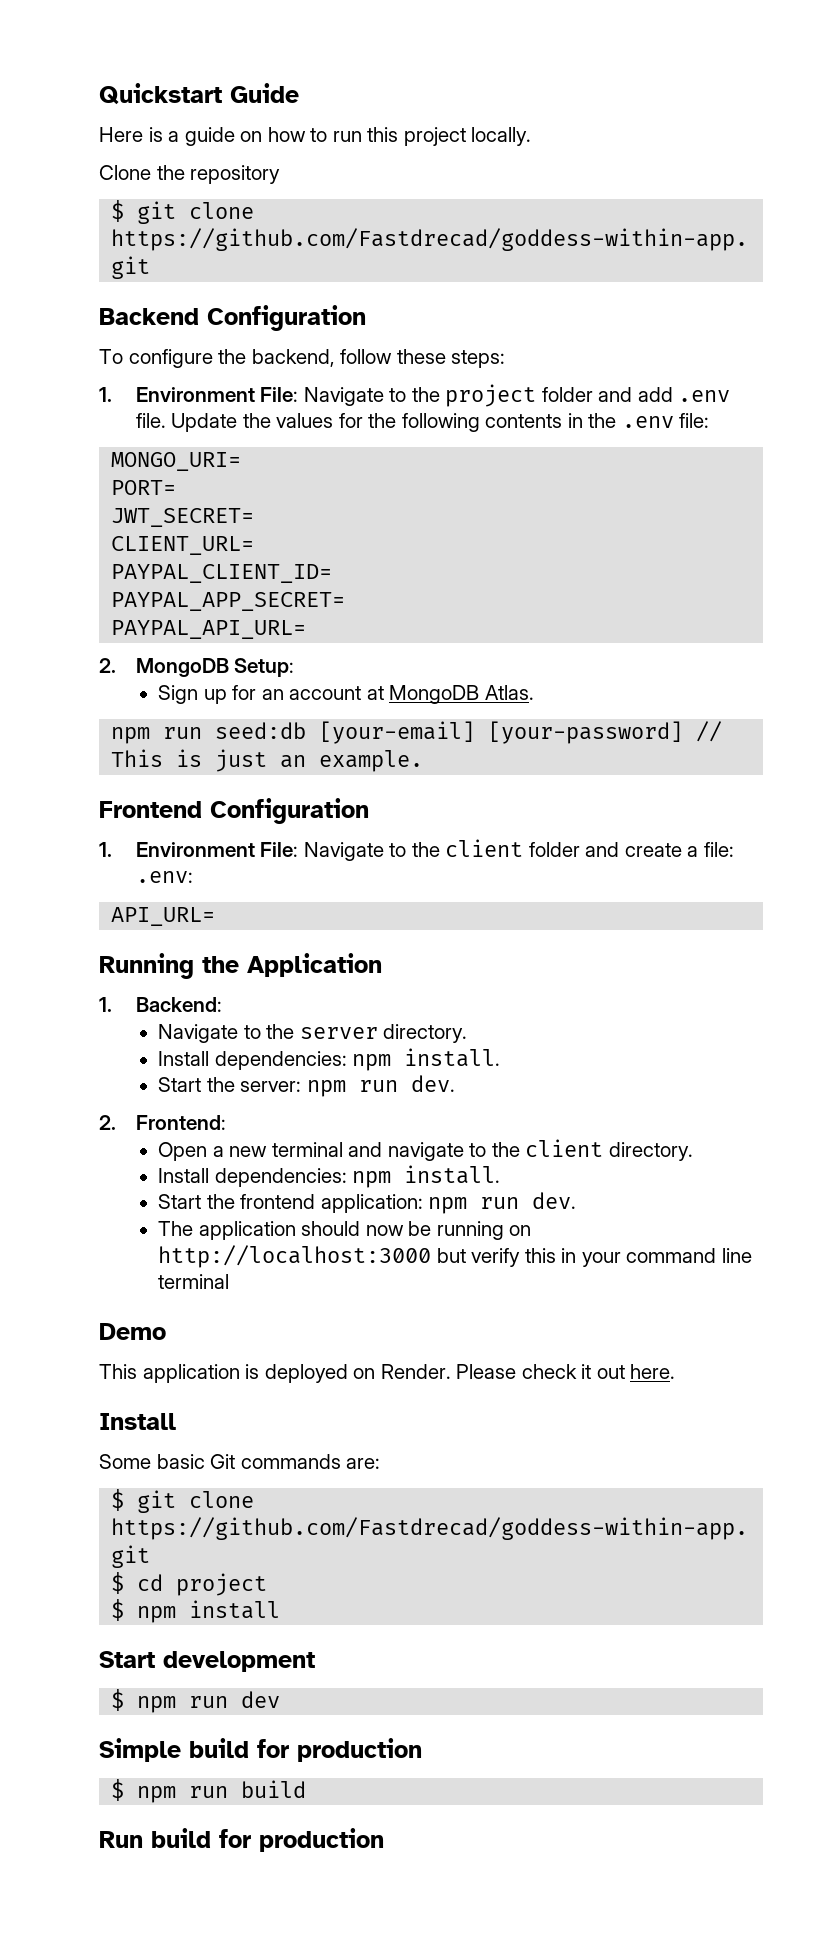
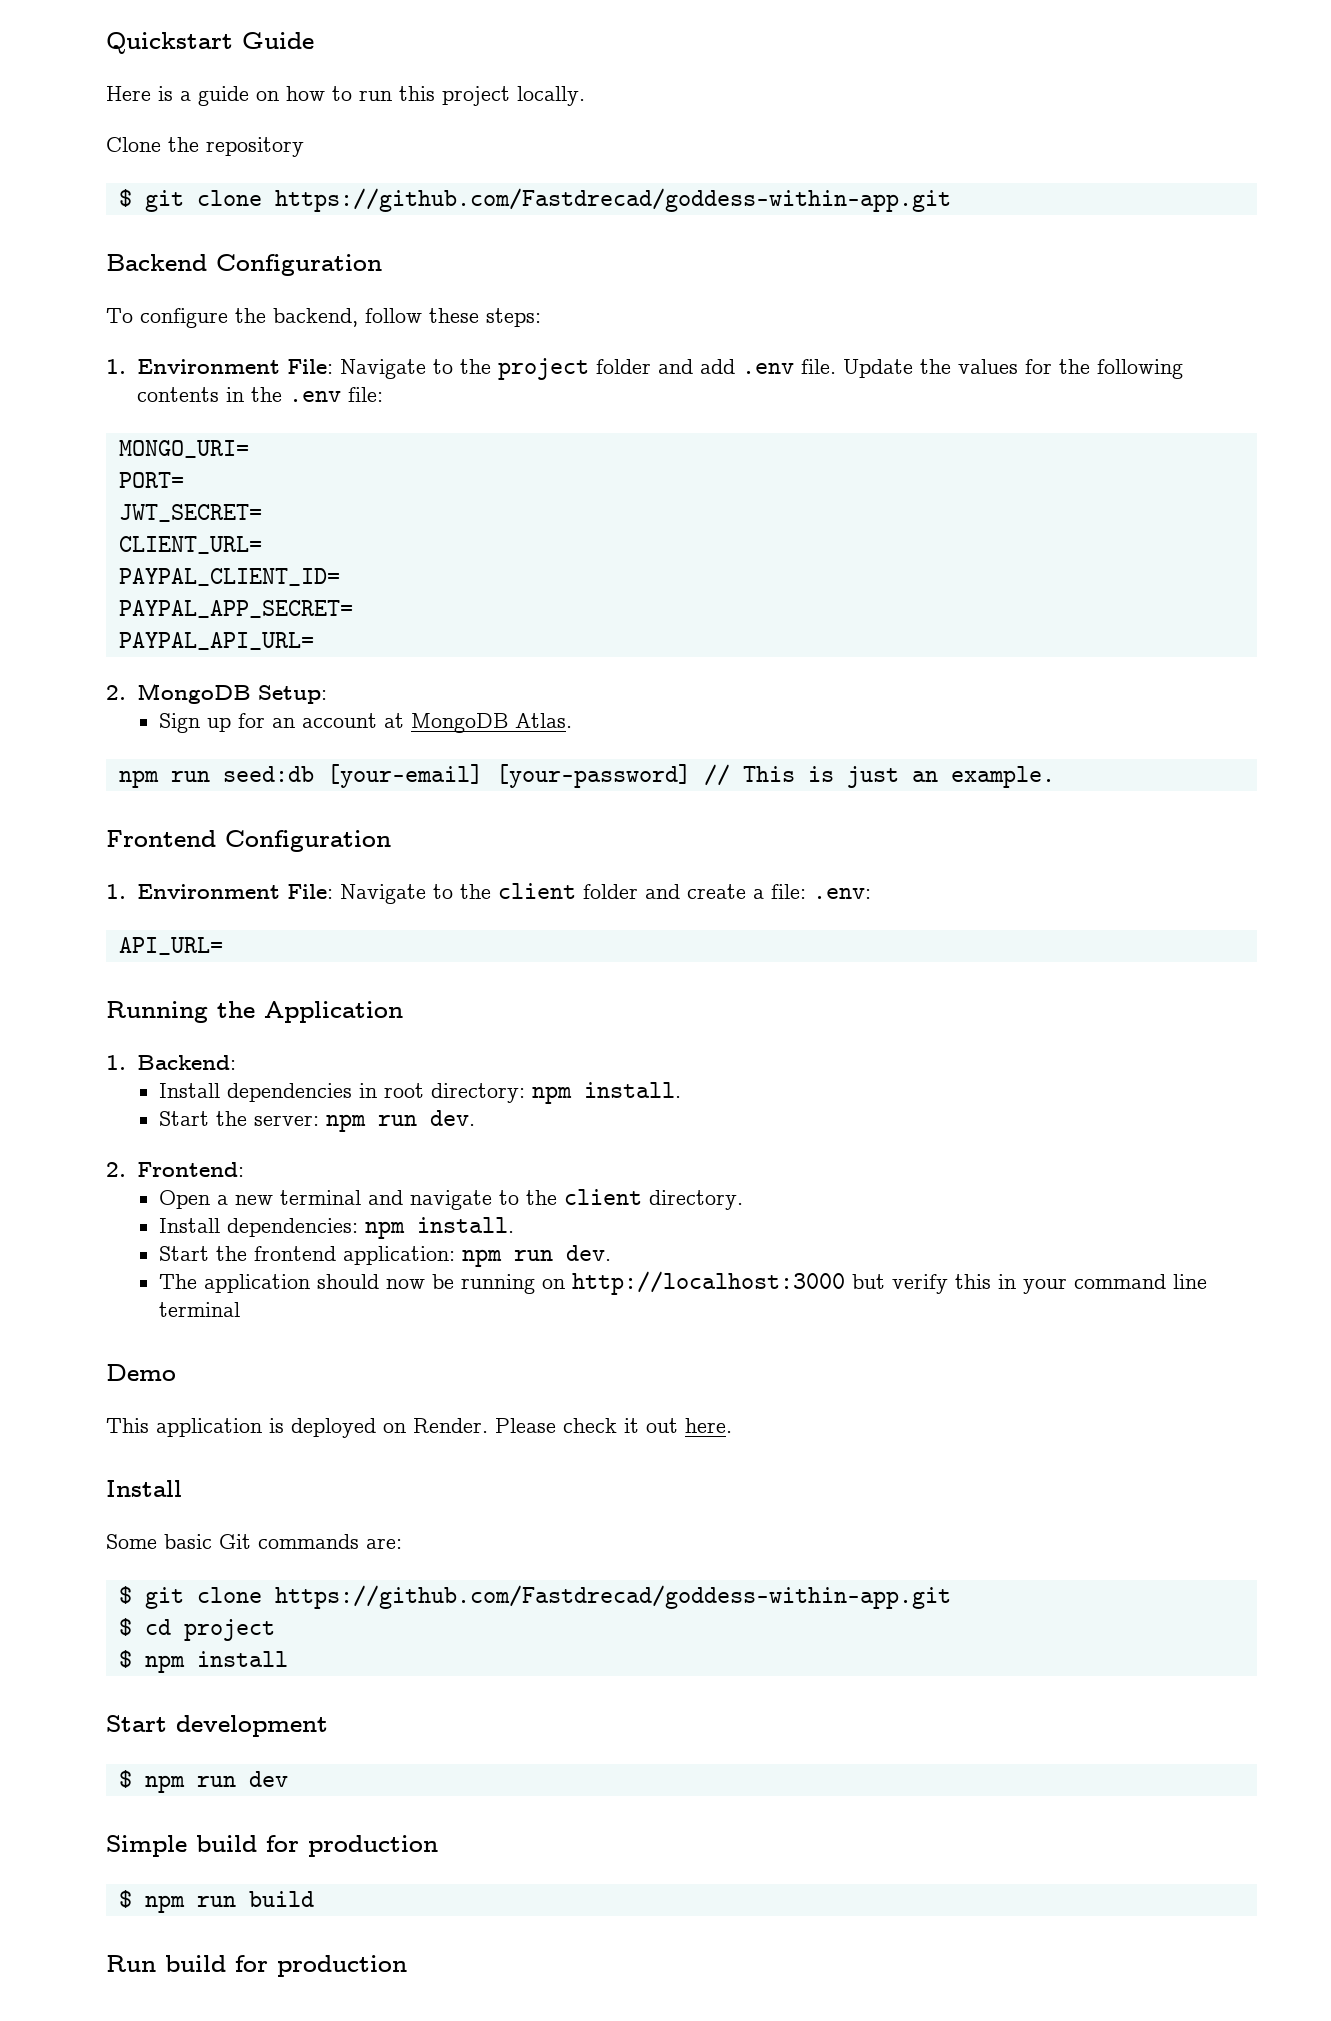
[158,1024,468,1043] [158,1051,347,1070] Navigate to the server directory. // Install dependencies: -> [159,1083,526,1103] Install dependencies in root directory:

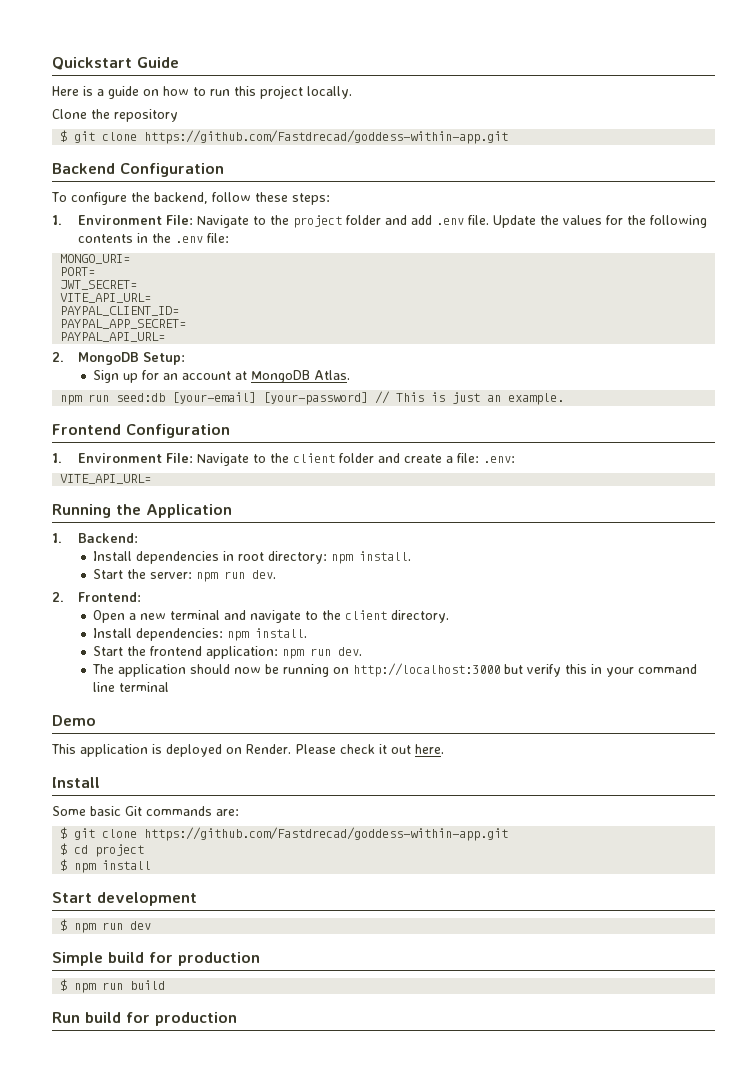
[118,536,262,554] CLIENT_URL= -> [60,293,152,303] VITE_API_URL=
[118,937,223,955] API_URL= -> [60,474,152,484] VITE_API_URL=

